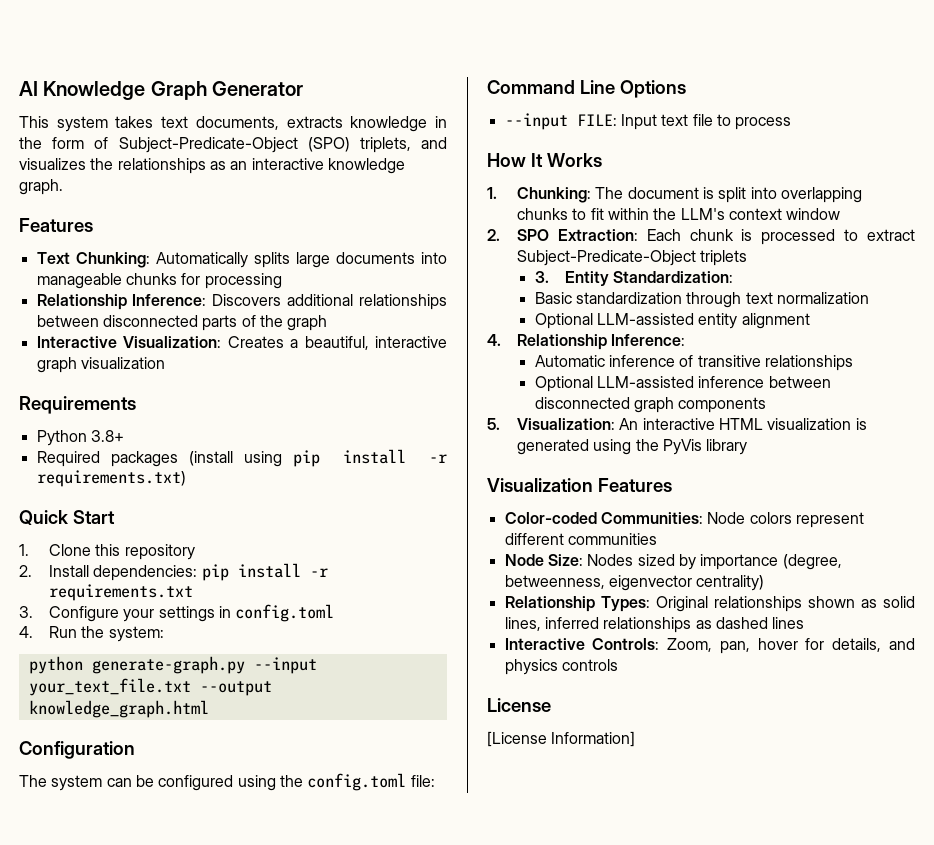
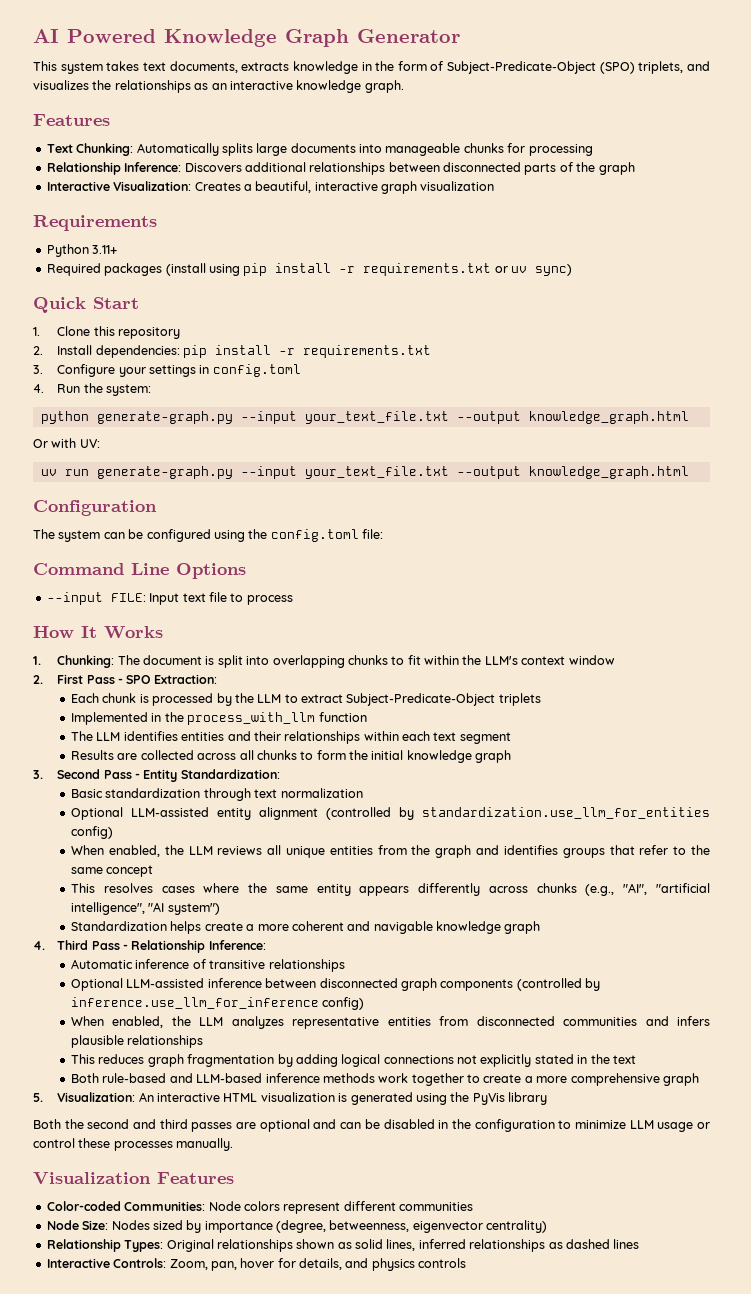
(38, 88) none -> [67,29,156,43] Powered
[90,430,124,442] 3.8+ -> [92,245,118,254] 3.11+
[36,470,186,487] requirements.txt) -> [363,263,572,276] requirements.txt or uv sync)
(209, 709) none -> [33,438,100,448] [40,466,689,479] // Or with UV: // uv run generate-graph.py --input your_text_file.txt --output knowledge_graph.html
(500, 235) none -> [57,674,124,684] First Pass -
(638, 235) none -> (217, 679) //
(836, 237) none -> [216,693,282,706] by the LLM
[534,271,549,283] 3. -> [71,712,367,725] [71,731,511,744] [71,750,512,763] [33,769,141,779] Implemented in the process_with_llm function // The LLM identifies entities and their relationships within each text segment // Results are collected across all chunks to form the initial knowledge graph // 3. Second Pass -
[487,334,501,346] // 4. -> [326,807,710,820] [71,826,114,839] [71,845,710,858] [71,865,154,877] [71,883,710,896] [71,902,220,915] [71,921,541,934] [33,940,129,950] (controlled by standardization.use_llm_for_entities config) // When enabled, the LLM reviews all unique entities from the graph and identifies groups that refer to the same concept // This resolves cases where the same entity appears differently across chunks (e.g., "AI", "artificial intelligence", "AI system") // Standardization helps create a more coherent and navigable knowledge graph // 4. Third Pass -
(767, 405) none -> [516,978,601,991] [71,997,365,1010] [71,1016,711,1029] [71,1035,204,1048] [71,1054,636,1067] [71,1073,699,1086] (controlled by inference.use_llm_for_inference config) // When enabled, the LLM analyzes representative entities from disconnected communities and infers plausible relationships // This reduces graph fragmentation by adding logical connections not explicitly stated in the text // Both rule-based and LLM-based inference methods work together to create a more comprehensive graph
(748, 447) none -> [33,1119,711,1132] [33,1138,234,1151] // Both the second and third passes are optional and can be disabled in the configuration to minimize LLM usage or control these processes manually.
[487,698,551,712] [487,731,636,747] // License // [License Information] -> (467, 1263) none

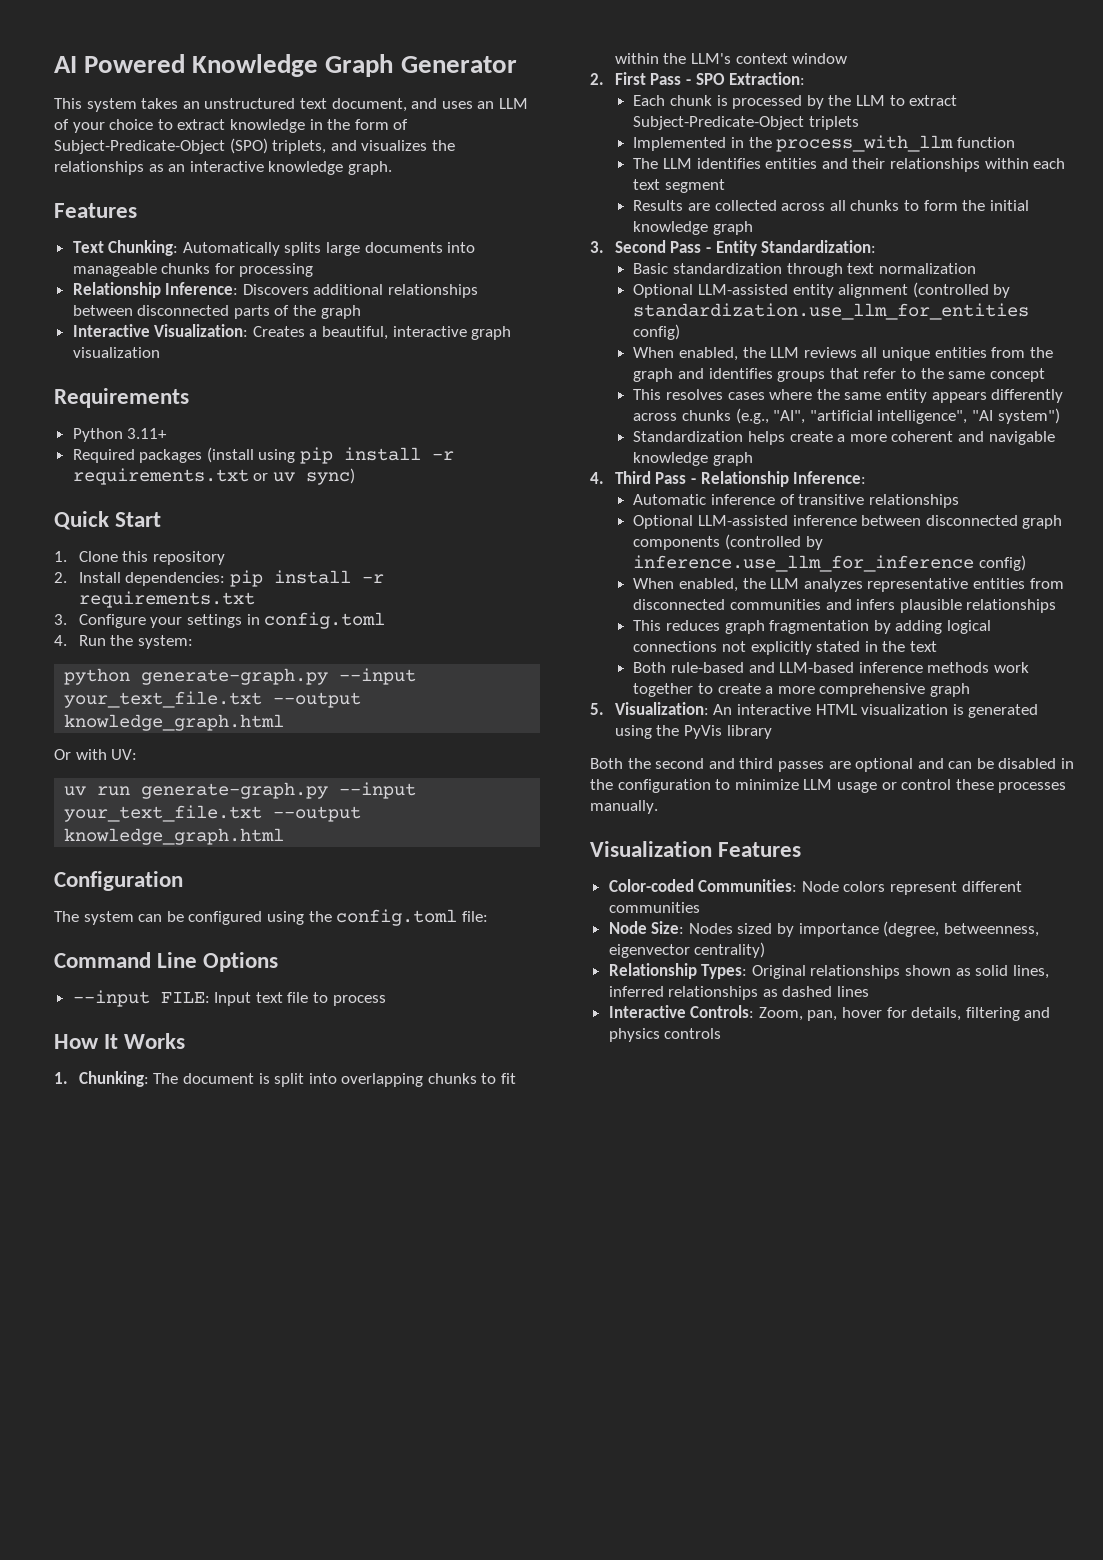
[142,61,290,73] text documents, extracts -> [182,98,528,112] [54,119,226,133] an unstructured text document, and uses an LLM of your choice to extract
(342, 1264) none -> [965,1007,1020,1021] filtering

